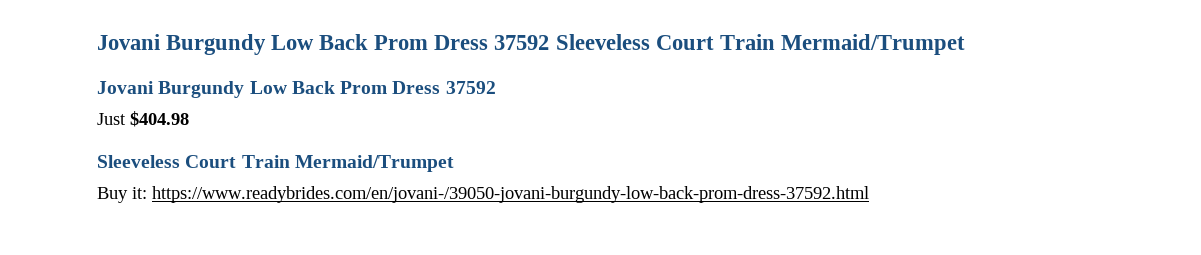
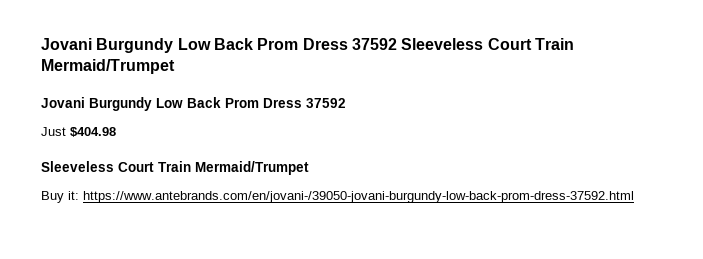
[152,186,869,203] https://www.readybrides.com/en/jovani-/39050-jovani-burgundy-low-back-prom-dress-37592.html -> [83,191,634,203] https://www.antebrands.com/en/jovani-/39050-jovani-burgundy-low-back-prom-dress-37592.html

